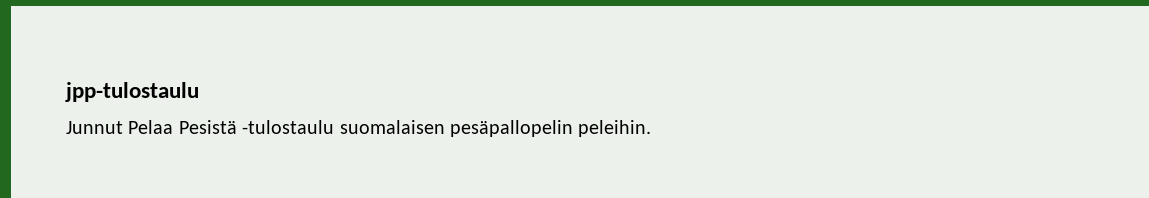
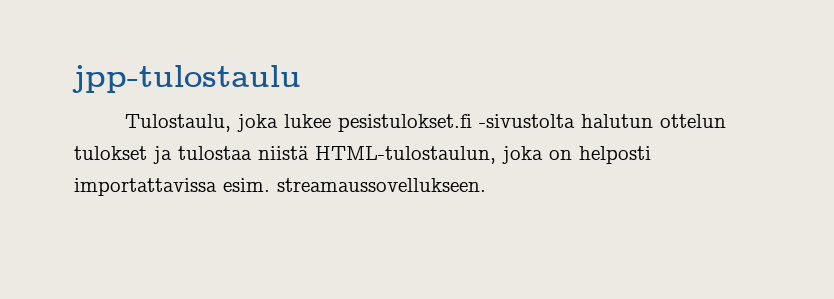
[66,120,652,137] Junnut Pelaa Pesistä -tulostaulu suomalaisen pesäpallopelin peleihin. -> [124,114,726,132] [74,146,651,164] [74,178,486,196] Tulostaulu, joka lukee pesistulokset.fi -sivustolta halutun ottelun tulokset ja tulostaa niistä HTML-tulostaulun, joka on helposti importattavissa esim. streamaussovellukseen.

